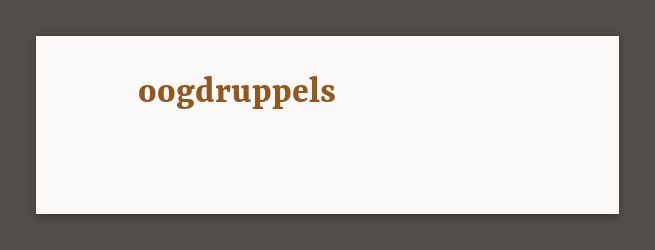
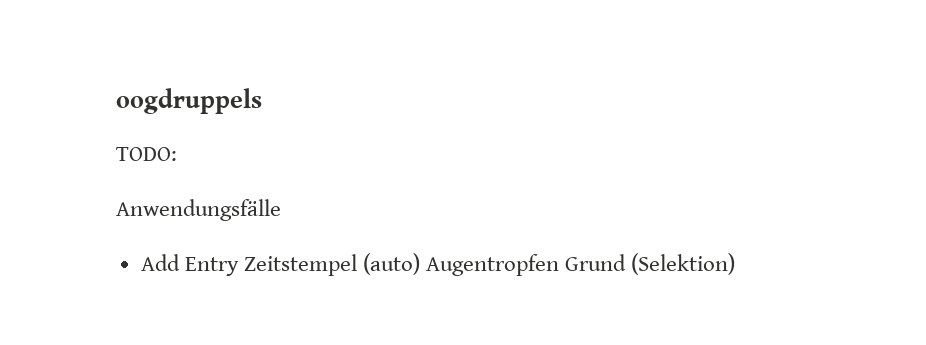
(336, 92) none -> [116,147,177,161] [116,199,281,221] [140,253,736,276] // TODO: // Anwendungsfälle // Add Entry Zeitstempel (auto) Augentropfen Grund (Selektion)

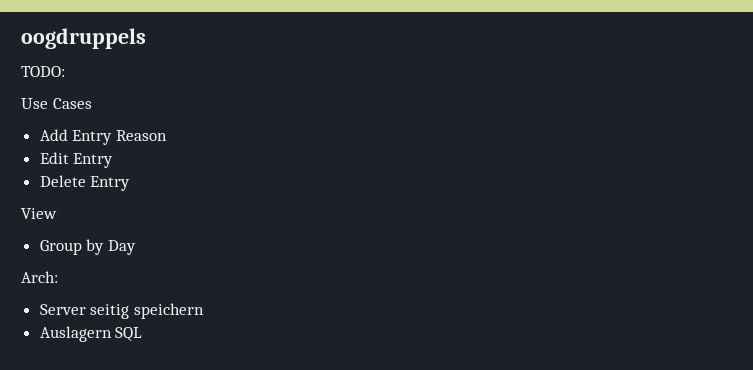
[116,199,281,221] Anwendungsfälle -> [21,98,92,109] Use Cases
[243,253,736,276] Zeitstempel (auto) Augentropfen Grund (Selektion) -> [115,130,167,141] [39,152,114,168] [39,175,131,191] [21,208,57,219] [39,239,136,255] [21,271,58,283] [39,303,204,319] [39,326,143,342] Reason // Edit Entry // Delete Entry // View // Group by Day // Arch: // Server seitig speichern // Auslagern SQL

